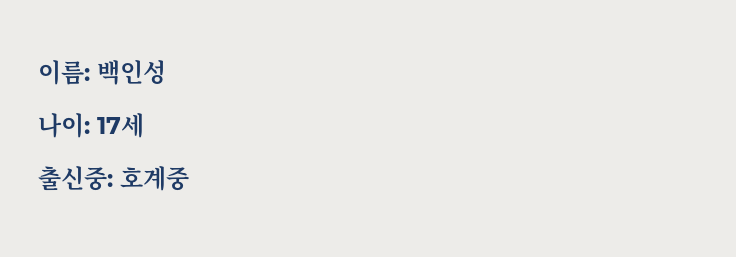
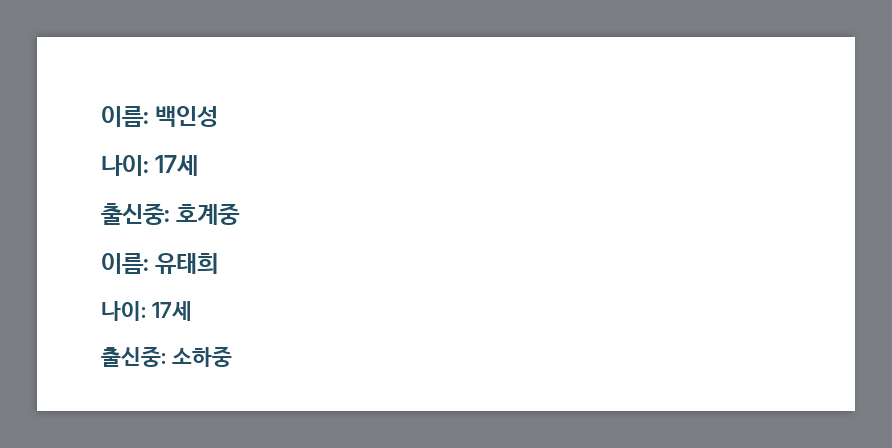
(189, 178) none -> [101,253,219,274] [101,301,192,321] [101,346,232,367] // 이름: 유태희 // 나이: 17세 // 출신중: 소하중

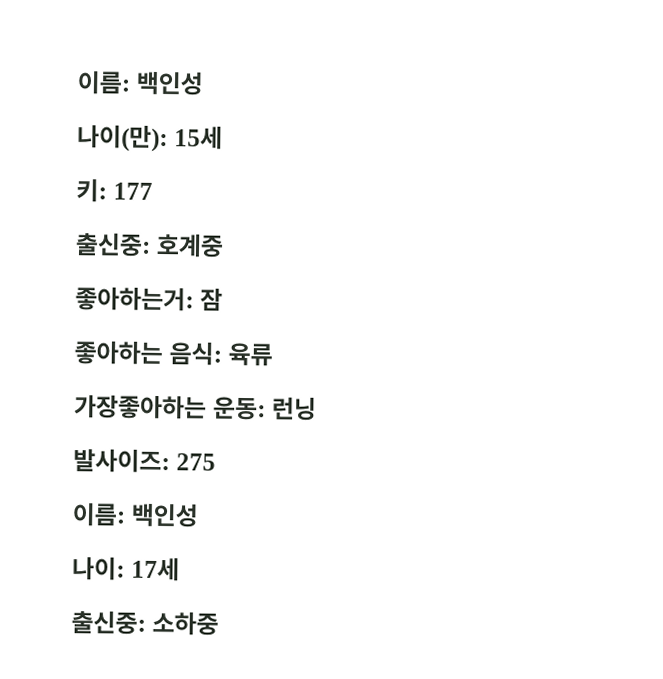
[101,106,219,127] [101,155,199,176] [101,203,241,225] [101,253,219,274] 이름: 백인성 // 나이: 17세 // 출신중: 호계중 // 이름: 유태희 -> [77,71,204,96] [77,125,223,153] [76,179,153,203] [75,233,224,258] [75,287,223,312] [74,341,273,367] [74,395,317,421] [73,449,216,474] [72,503,199,528] 이름: 백인성 // 나이(만): 15세 // 키: 177 // 출신중: 호계중 // 좋아하는거: 잠 // 좋아하는 음식: 육류 // 가장좋아하는 운동: 런닝 // 발사이즈: 275 // 이름: 백인성

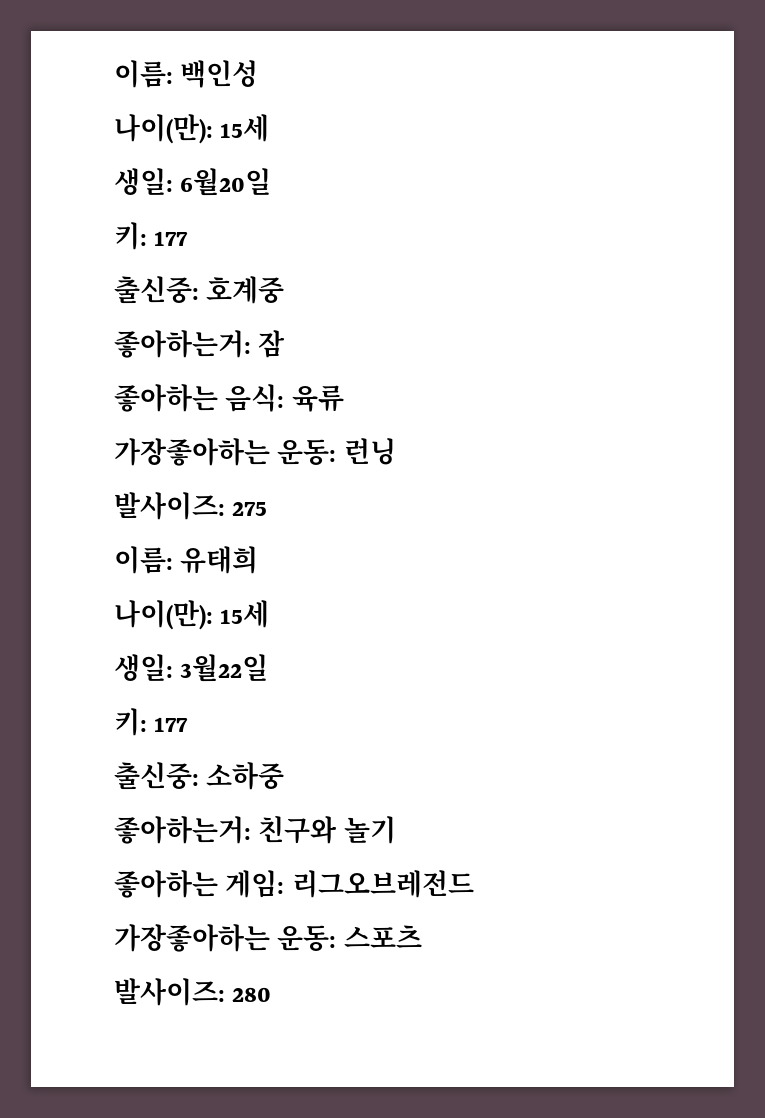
(223, 138) none -> [114,168,272,196] // 생일: 6월20일
[130,503,199,528] [72,557,180,582] [71,611,219,636] 백인성 // 나이: 17세 // 출신중: 소하중 -> [180,546,259,574] [114,600,270,630] [114,654,269,682] [114,708,189,736] [114,762,285,790] [114,816,396,844] [114,870,474,898] [114,924,422,952] [114,978,272,1006] 유태희 // 나이(만): 15세 // 생일: 3월22일 // 키: 177 // 출신중: 소하중 // 좋아하는거: 친구와 놀기 // 좋아하는 게임: 리그오브레전드 // 가장좋아하는 운동: 스포츠 // 발사이즈: 280

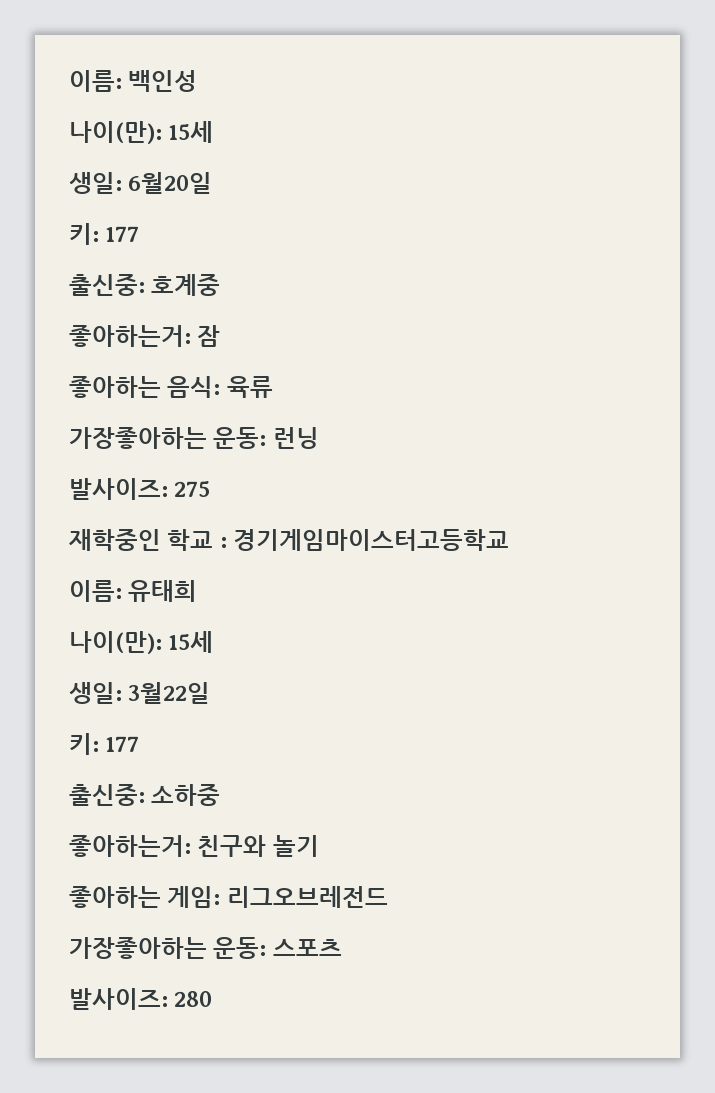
(268, 509) none -> [69,529,510,551] // 재학중인 학교 : 경기게임마이스터고등학교

